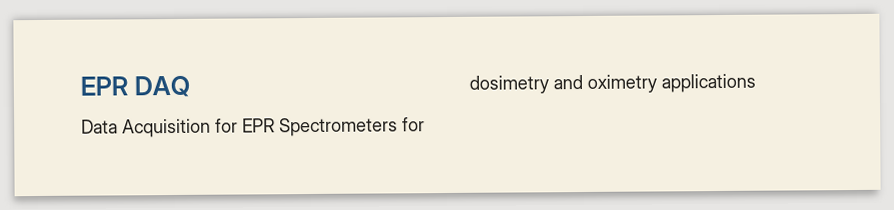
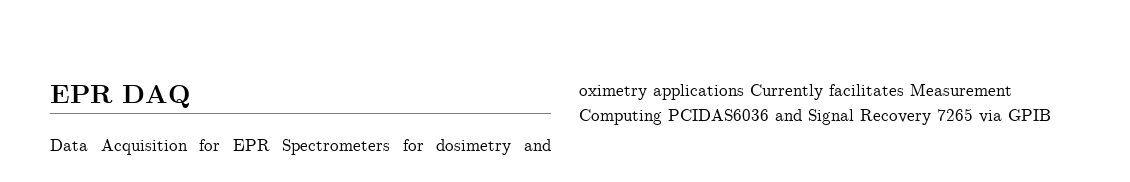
(756, 83) none -> [750,83,1012,100] [579,108,1051,125] Currently facilitates Measurement Computing PCIDAS6036 and Signal Recovery 7265 via GPIB

